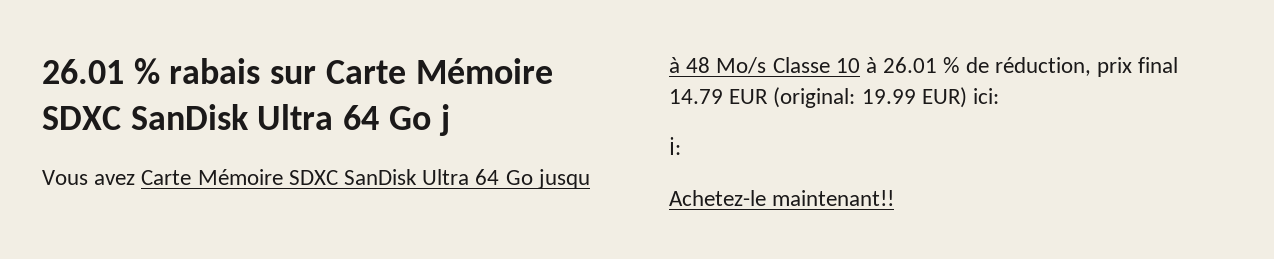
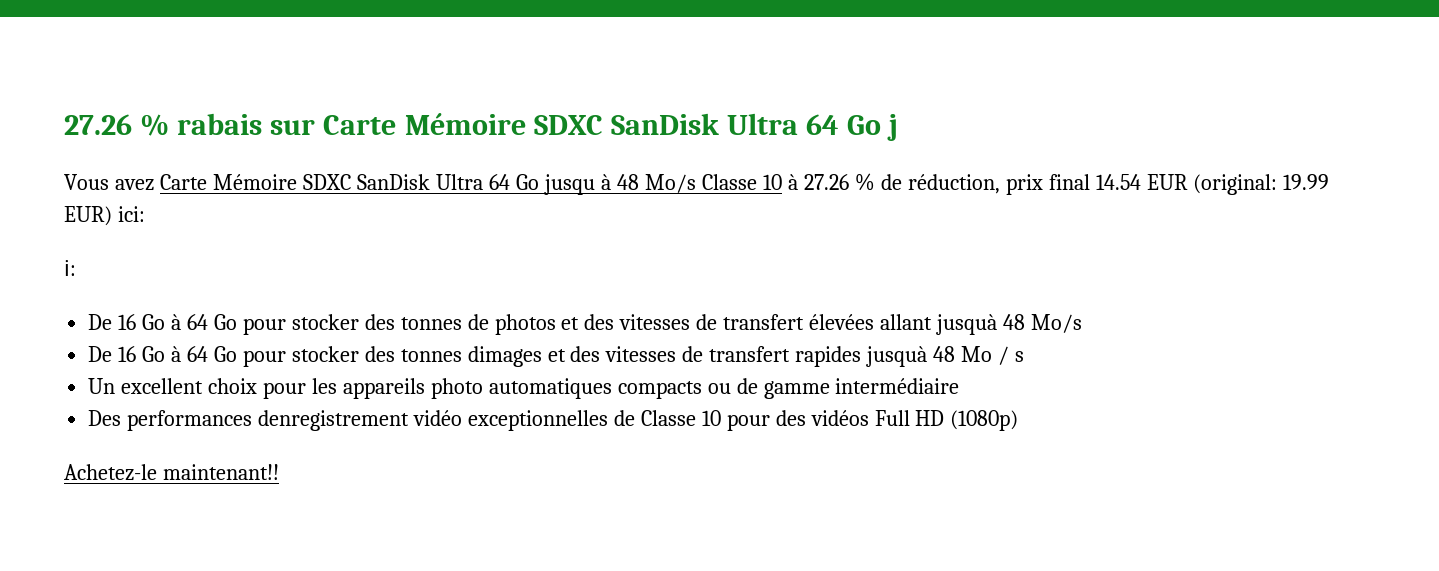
[42,59,124,84] 26.01 -> [64,114,132,135] 27.26
[883,57,938,73] 26.01 -> [804,174,849,190] 27.26
[669,89,723,104] 14.79 -> [1096,174,1141,190] 14.54
(681, 146) none -> [88,314,1082,335] [88,346,1024,367] [88,378,960,399] [88,410,1019,431] // De 16 Go à 64 Go pour stocker des tonnes de photos et des vitesses de transfert élevées allant jusquà 48 Mo/s // De 16 Go à 64 Go pour stocker des tonnes dimages et des vitesses de transfert rapides jusquà 48 Mo / s // Un excellent choix pour les appareils photo automatiques compacts ou de gamme intermédiaire // Des performances denregistrement vidéo exceptionnelles de Classe 10 pour des vidéos Full HD (1080p)

